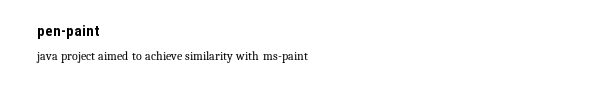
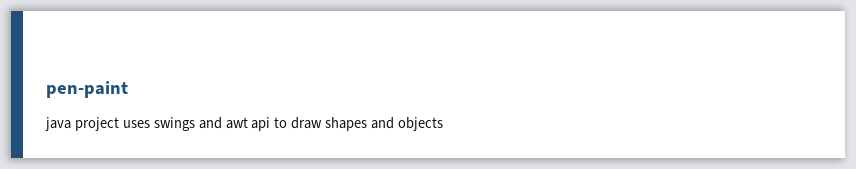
[98,51,308,63] aimed to achieve similarity with ms-paint -> [122,117,444,131] uses swings and awt api to draw shapes and objects

